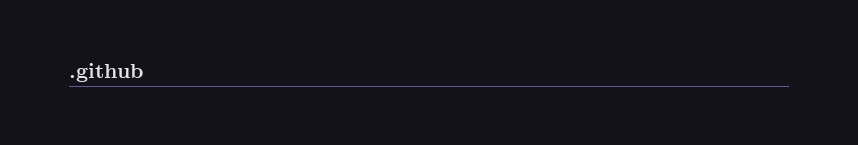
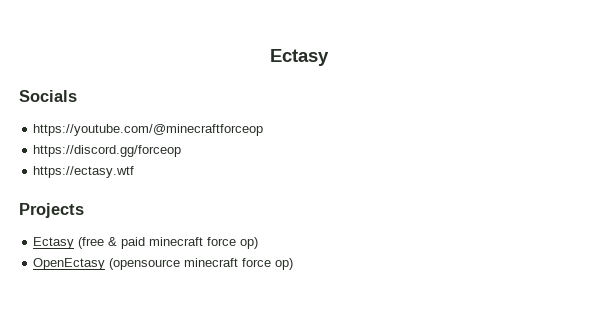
[69,63,143,82] .github -> [269,49,329,66] [19,90,77,102] [33,124,264,136] [33,145,182,157] [33,166,135,178] [19,203,84,218] [33,237,259,249] [33,258,294,270] Ectasy // Socials // https://youtube.com/@minecraftforceop // https://discord.gg/forceop // https://ectasy.wtf // Projects // Ectasy (free & paid minecraft force op) // OpenEctasy (opensource minecraft force op)

